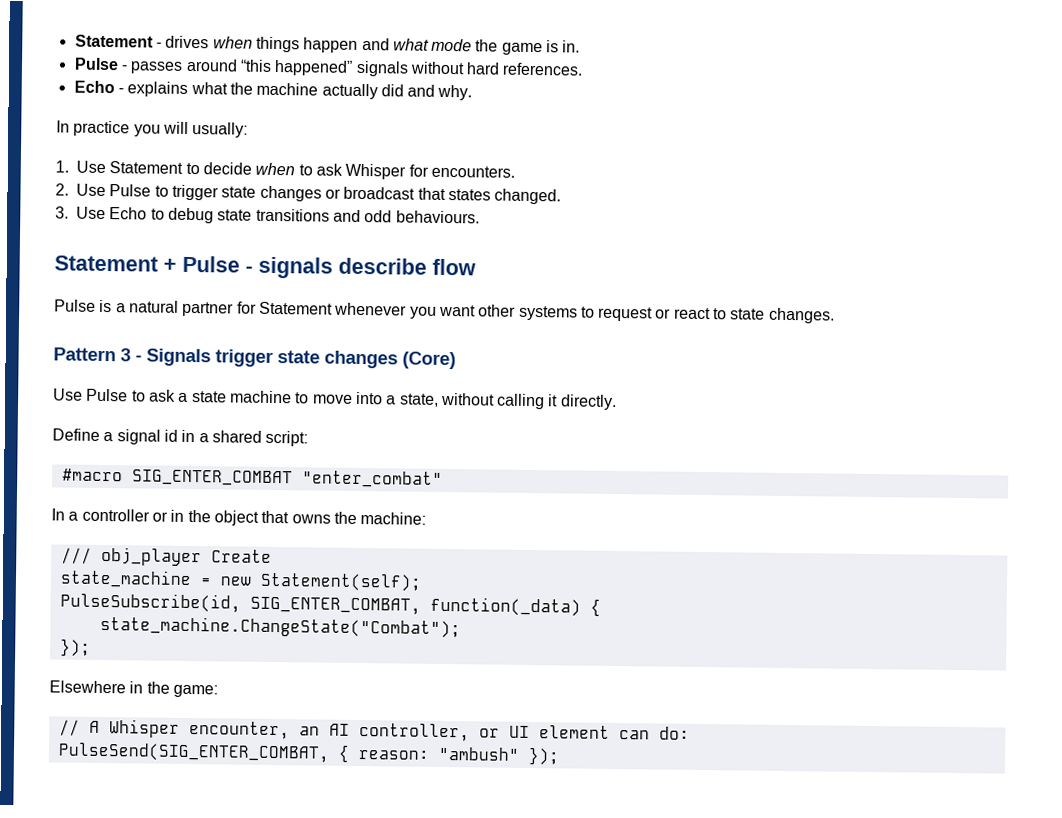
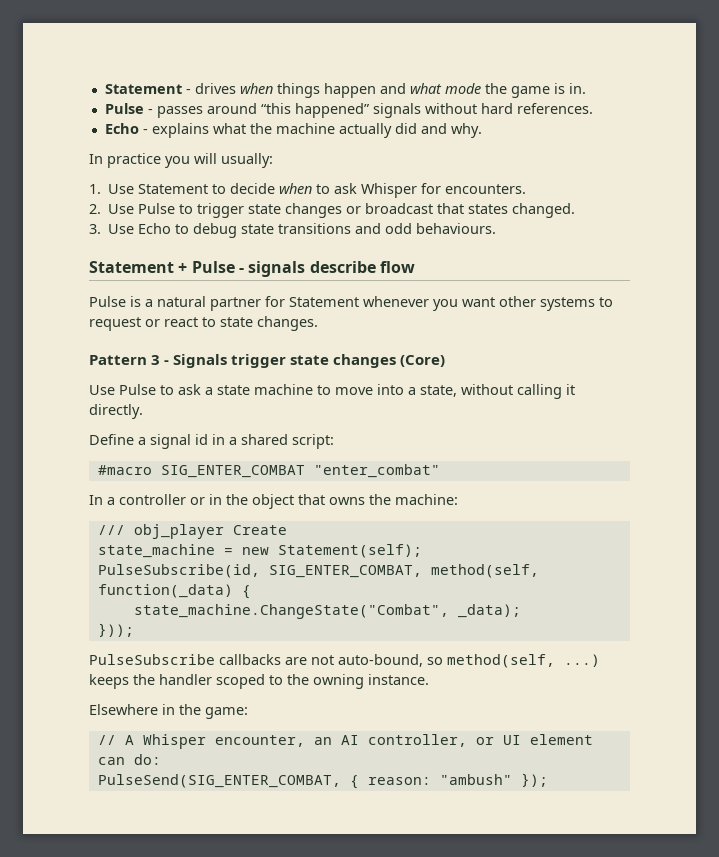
(421, 605) none -> [430,564,539,578] method(self,
[99,615,461,639] [59,638,91,657] state_machine.ChangeState("Combat"); // }); -> [133,604,521,619] [97,623,134,637] [89,654,600,668] [89,674,429,689] state_machine.ChangeState("Combat", _data); // })); // PulseSubscribe callbacks are not auto-bound, so method(self, ...) keeps the handler scoped to the owning instance.

